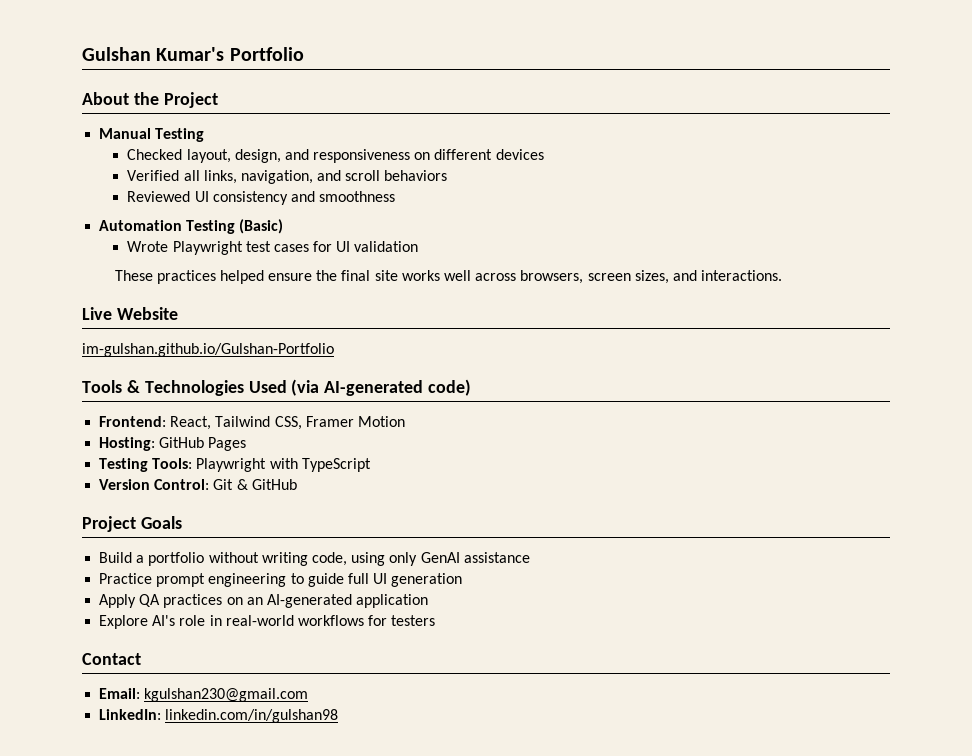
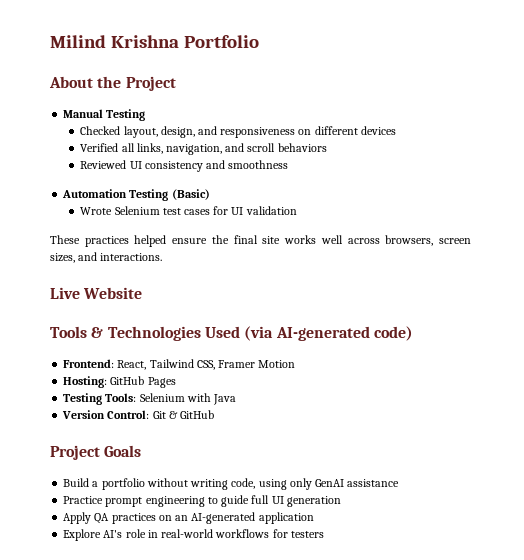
[82,47,225,61] Gulshan Kumar's -> [50,35,179,48] Milind Krishna
[172,241,243,255] Playwright -> [114,206,160,215] Selenium
[82,343,334,357] // im-gulshan.github.io/Gulshan-Portfolio -> (143, 293) none
[196,458,371,472] Playwright with TypeScript -> [139,393,237,405] Selenium with Java
[82,653,141,665] [99,688,309,702] [99,709,339,723] // Contact // Email: kgulshan230@gmail.com // LinkedIn: linkedin.com/in/gulshan98 -> (324, 534) none

